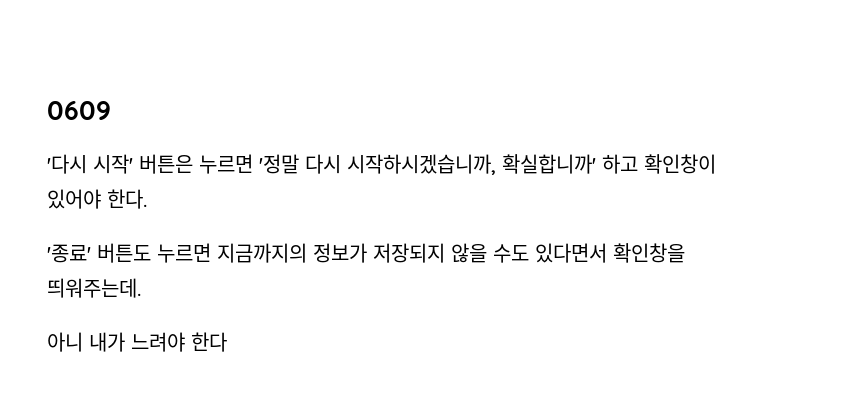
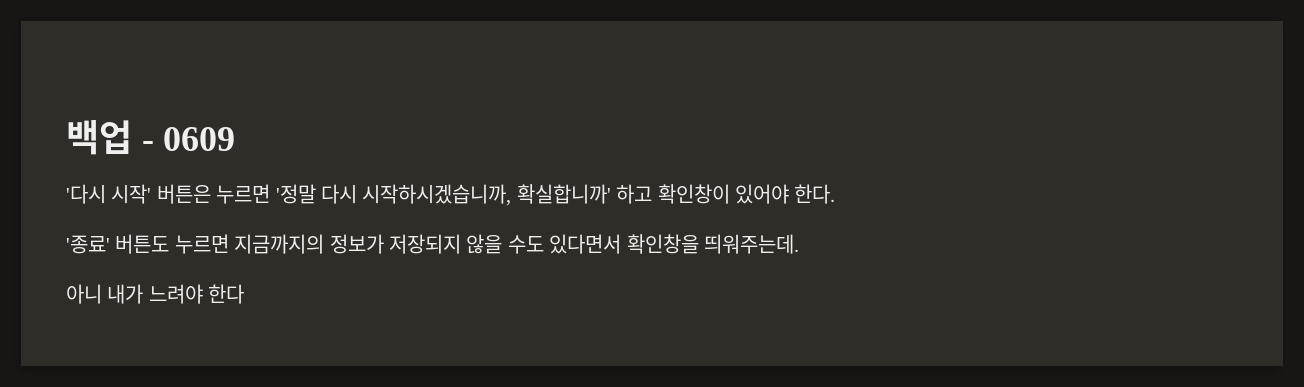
(47, 110) none -> [66,120,154,155] 백업 -

